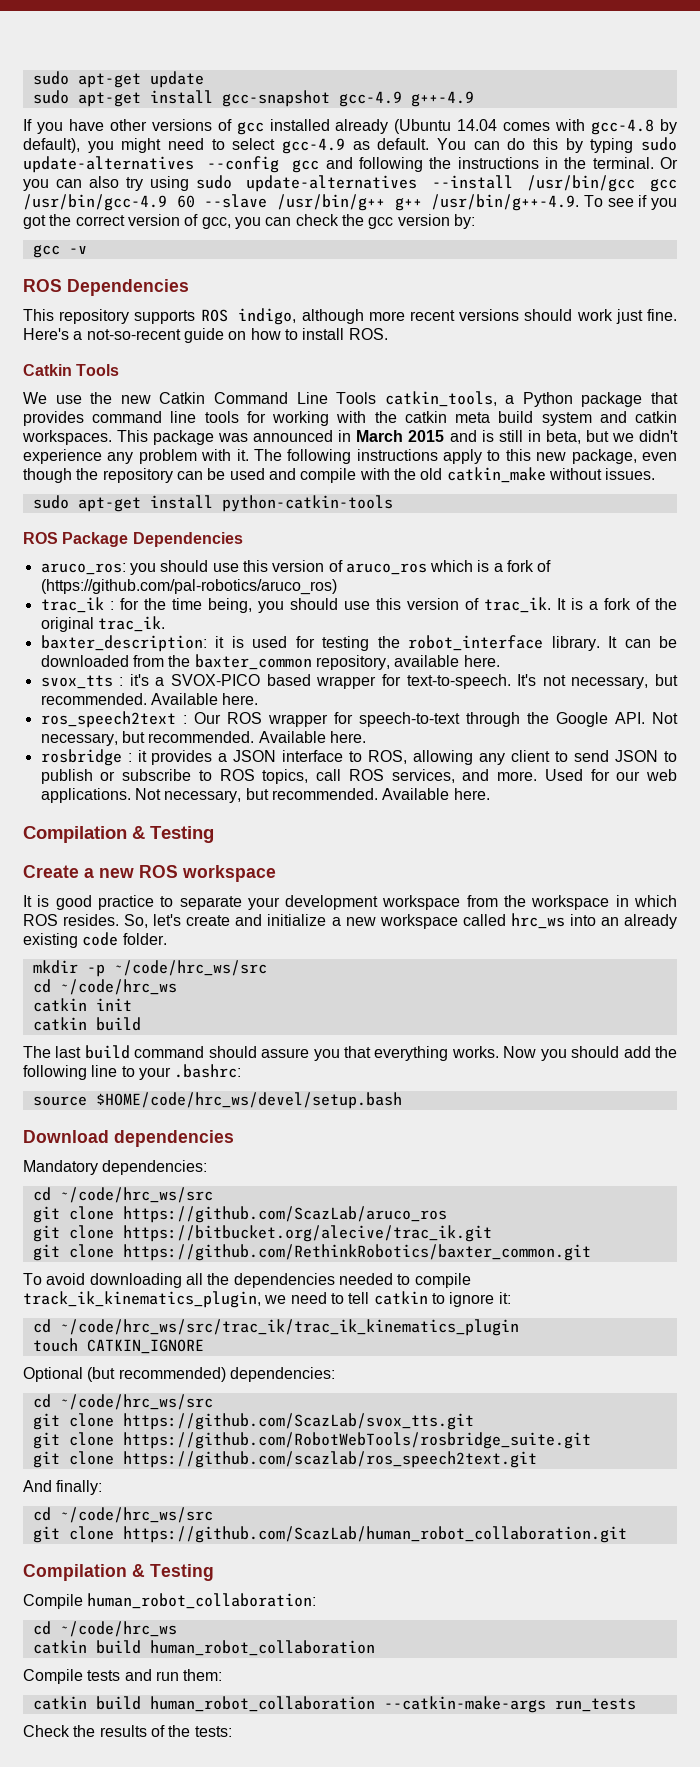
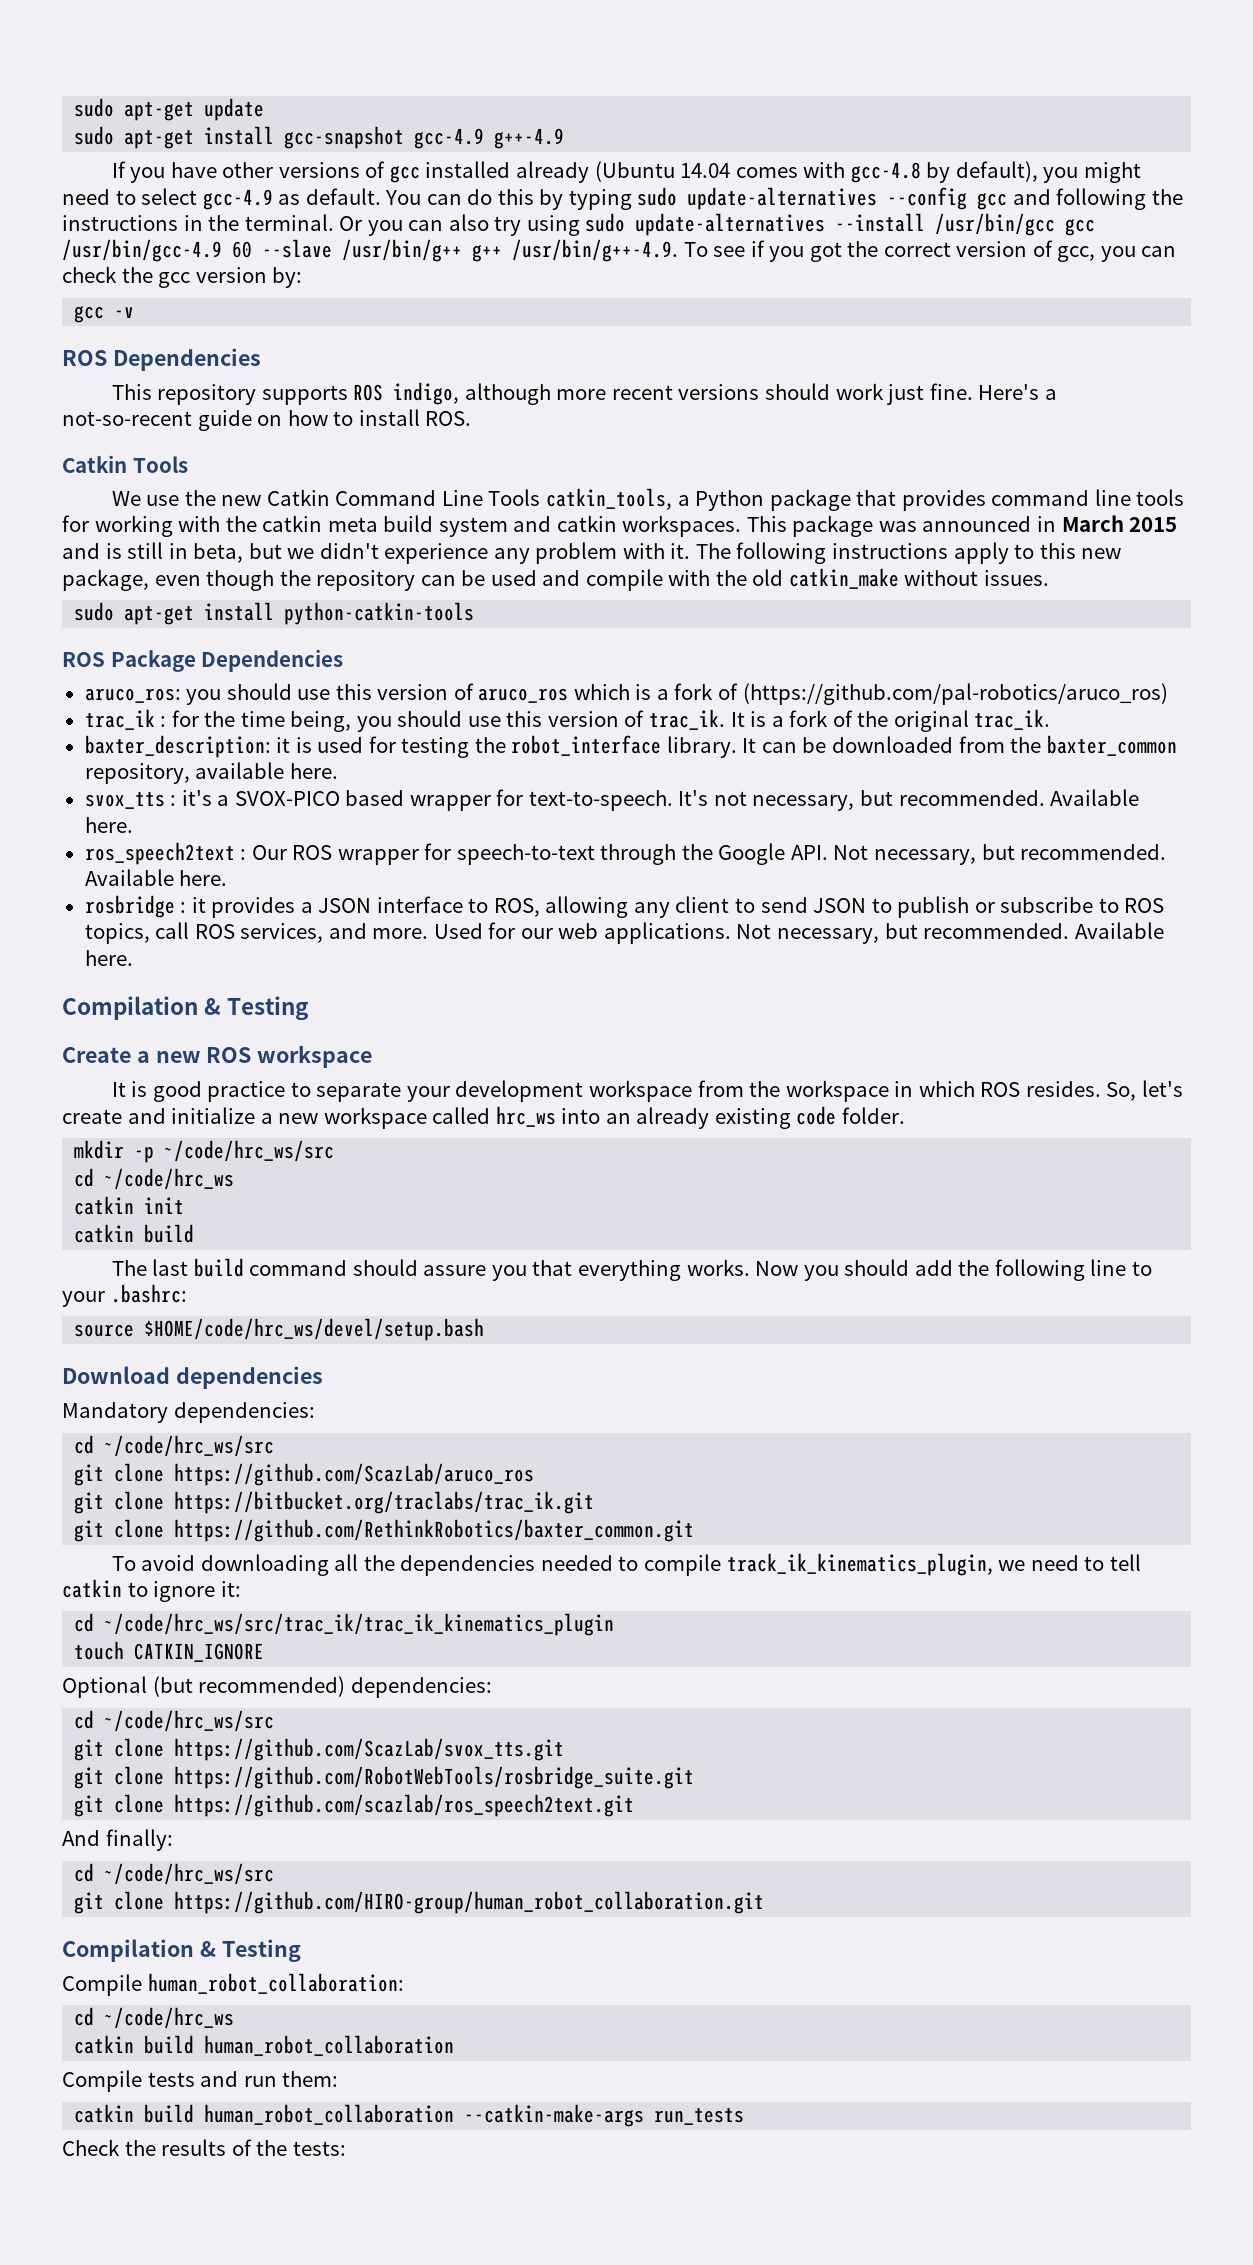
[122,1225,492,1242] https://bitbucket.org/alecive/trac_ik.git -> [174,1491,595,1514] https://bitbucket.org/traclabs/trac_ik.git
[122,1526,627,1543] https://github.com/ScazLab/human_robot_collaboration.git -> [174,1891,765,1914] https://github.com/HIRO-group/human_robot_collaboration.git

